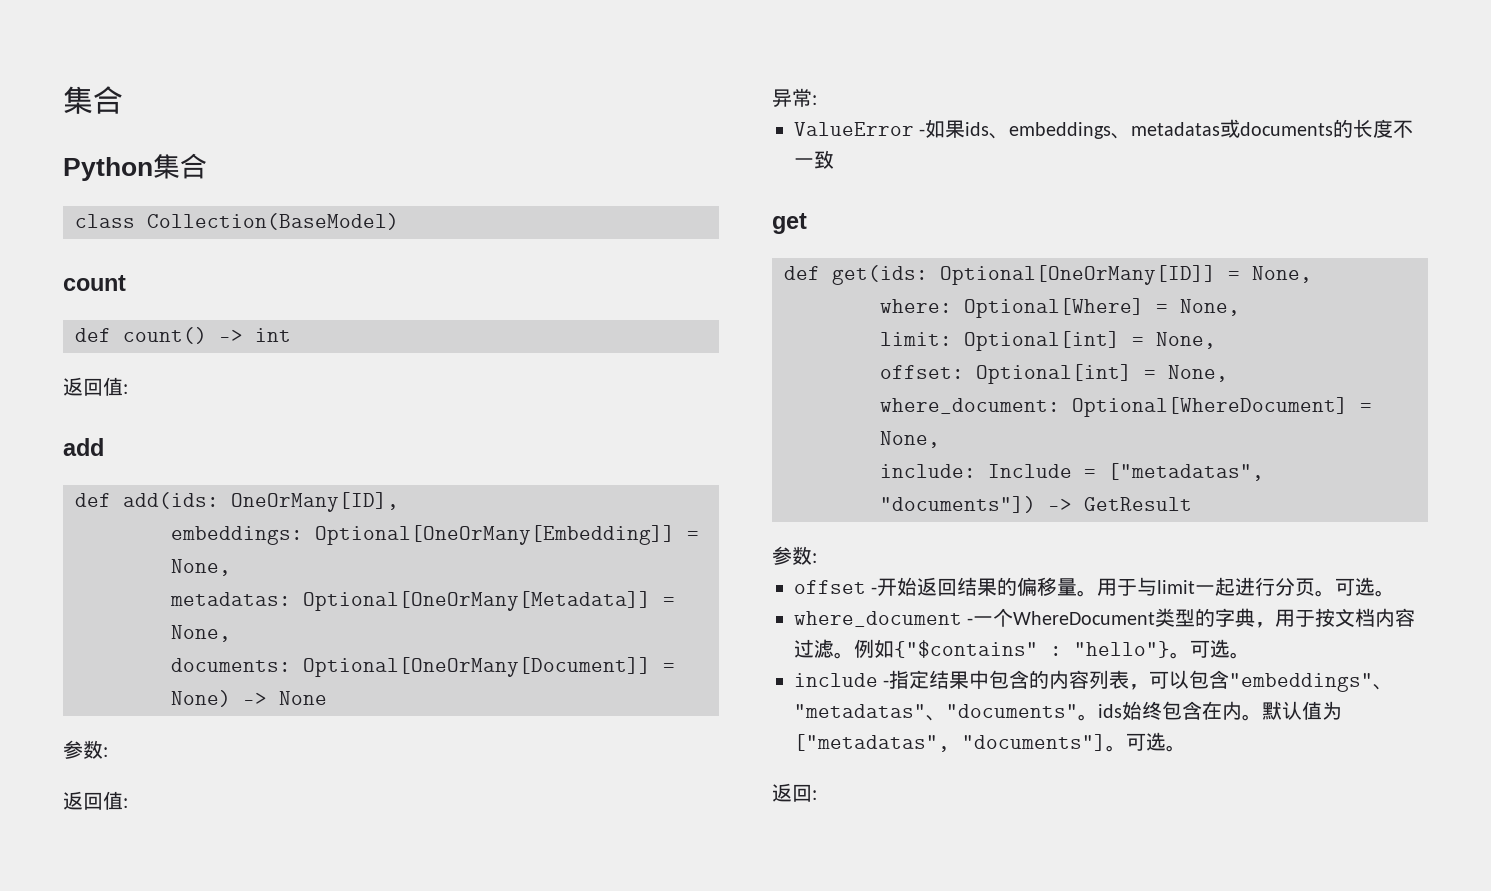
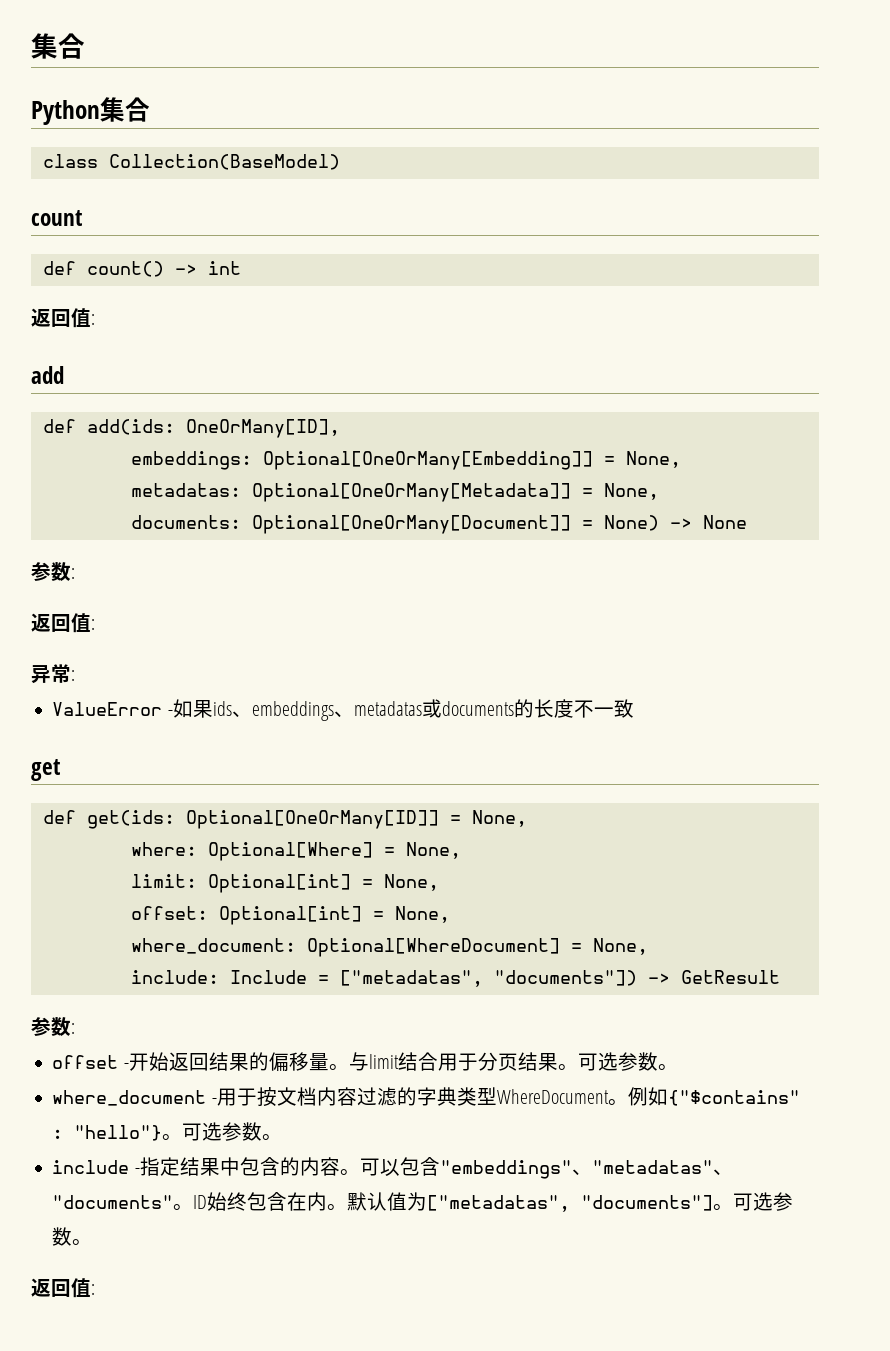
[1097,577,1396,597] [794,608,1276,628] 用于与limit一起进行分页。可选。 // where_document -一个WhereDocument类型的字典， -> [348,1052,678,1071] [52,1090,217,1106] 与limit结合用于分页结果。可选参数。 // where_document -
(834, 648) none -> [396,1087,609,1106] 的字典类型WhereDocument
(1230, 648) none -> [222,1122,263,1141] 参数
[1089,670,1150,690] 列表， -> [339,1169,360,1175] 。
[1098,704,1122,718] ids -> [193,1195,208,1209] ID
(1166, 741) none -> [773,1192,794,1211] [52,1227,73,1246] 参数
(812, 793) none -> [71,1278,91,1298] 值

